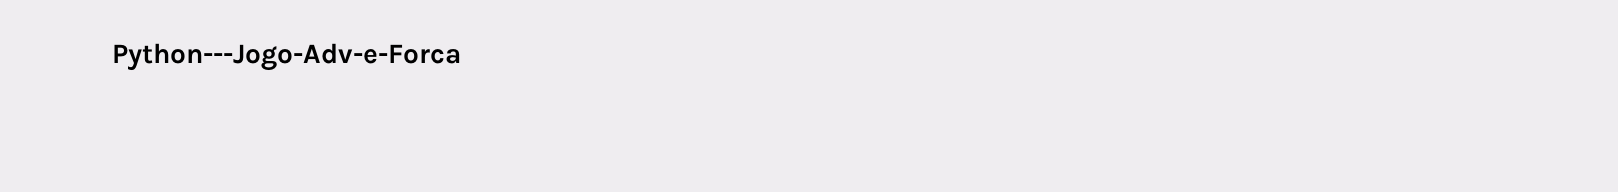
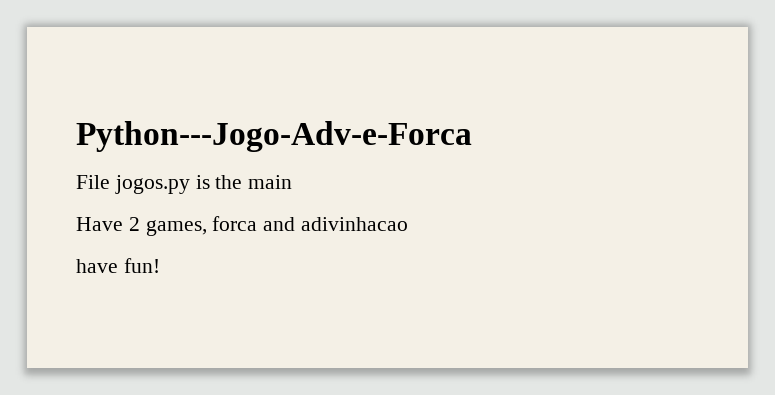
(461, 57) none -> [76,175,293,194] [76,216,409,236] [76,258,160,273] // File jogos.py is the main // Have 2 games, forca and adivinhacao // have fun!

